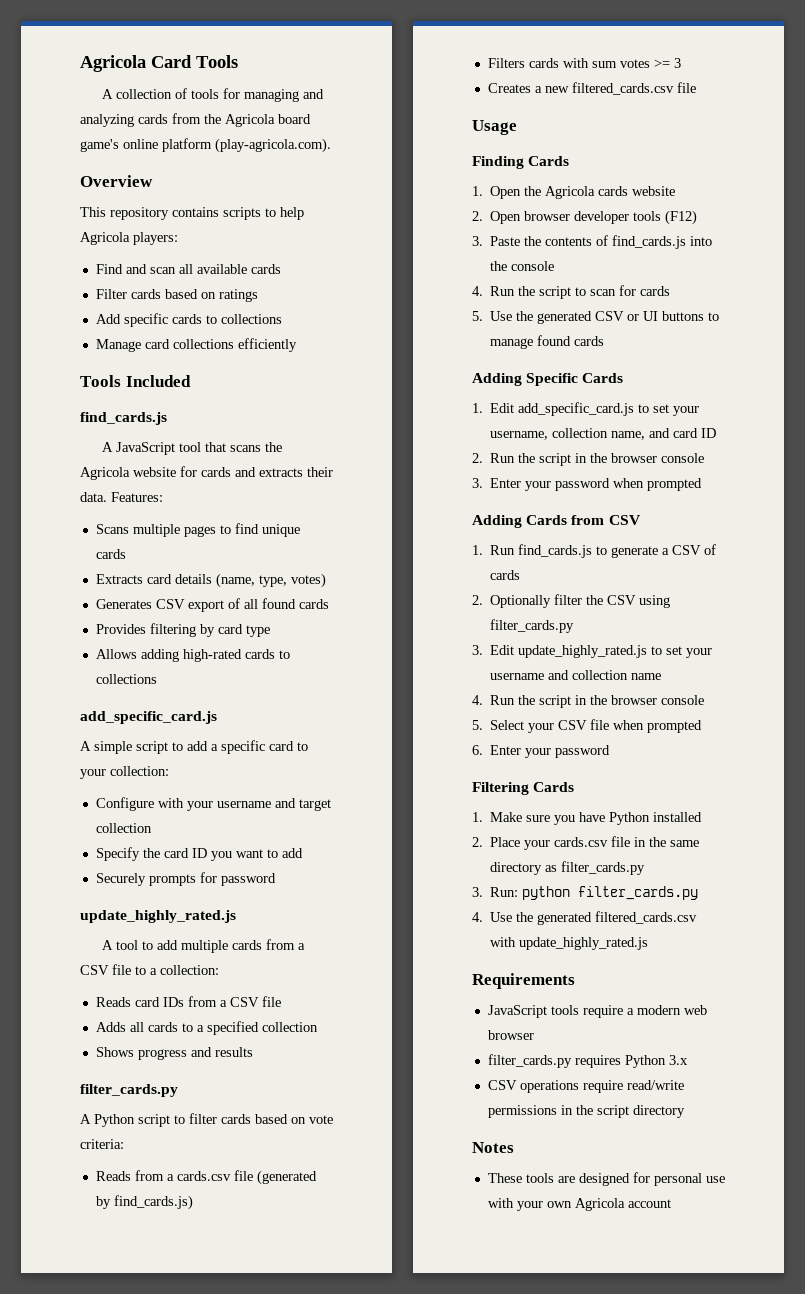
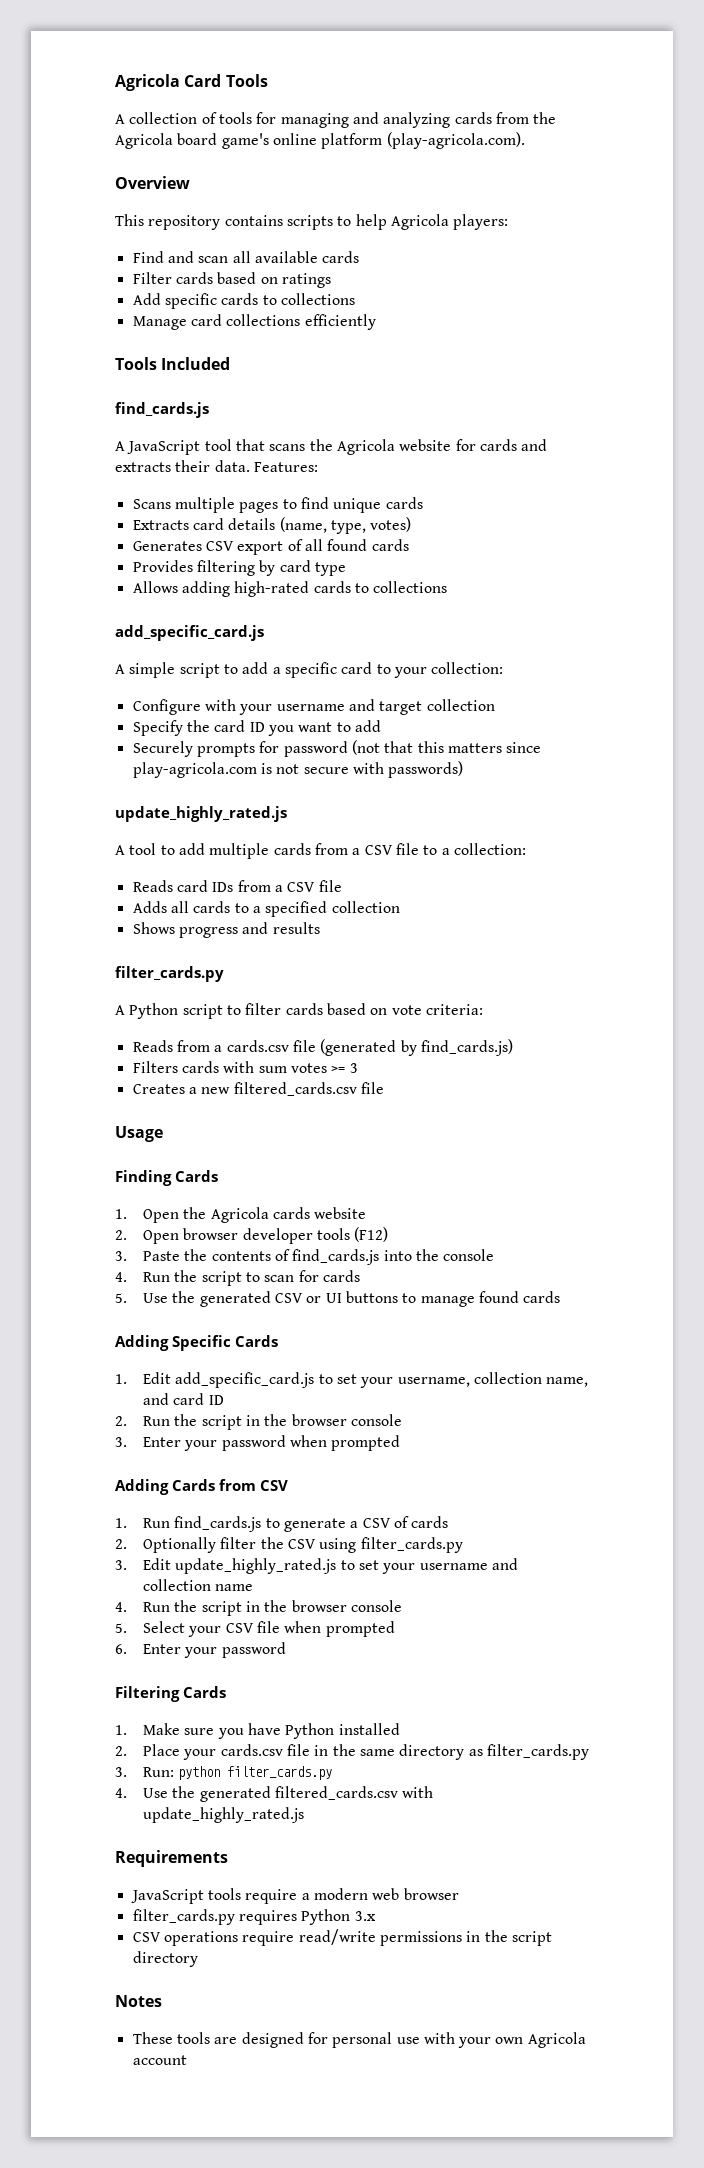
(276, 879) none -> [351,740,542,755] [132,761,464,778] (not that this matters since play-agricola.com is not secure with passwords)

